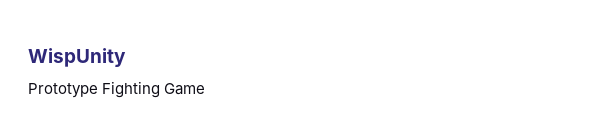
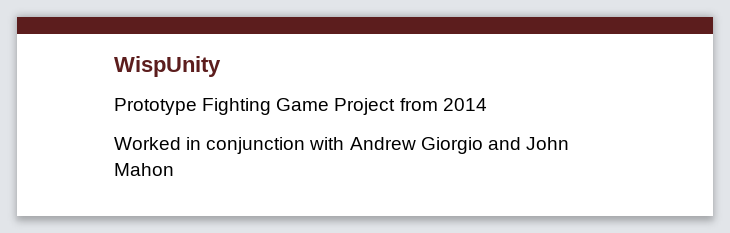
(206, 89) none -> [334,98,487,115] [114,137,569,154] [114,163,174,176] Project from 2014 // Worked in conjunction with Andrew Giorgio and John Mahon

